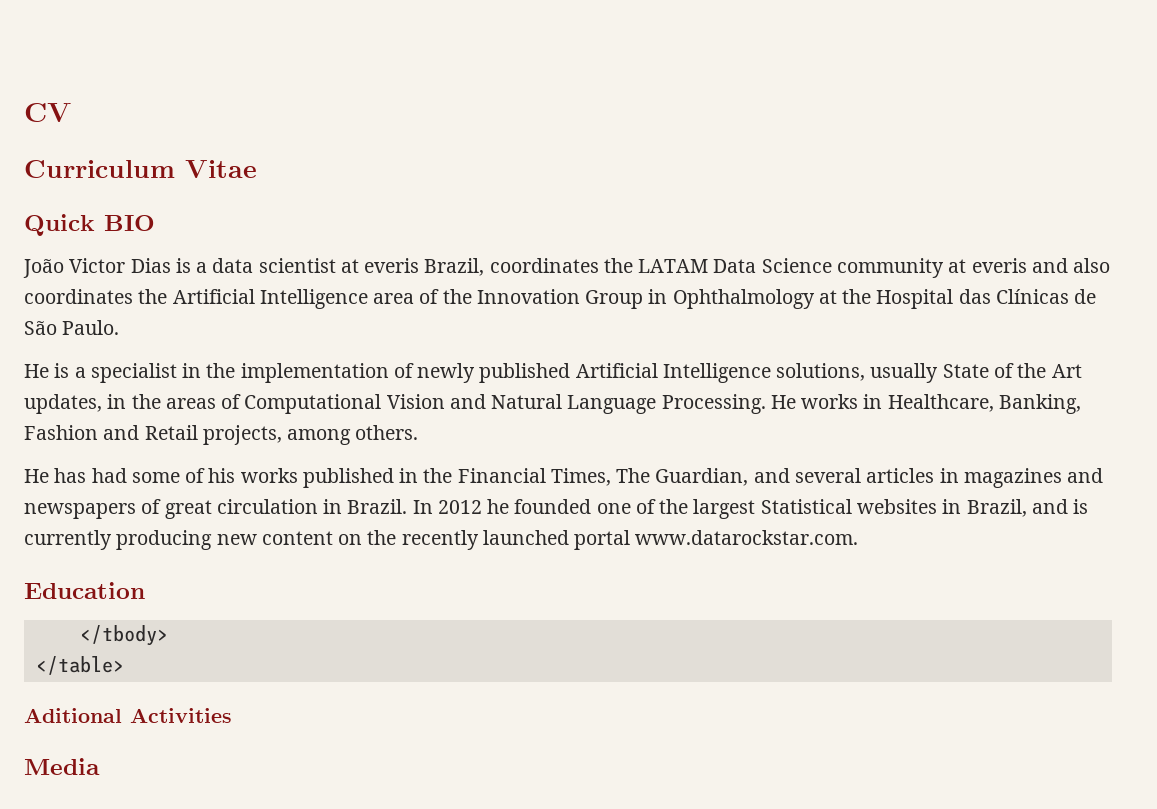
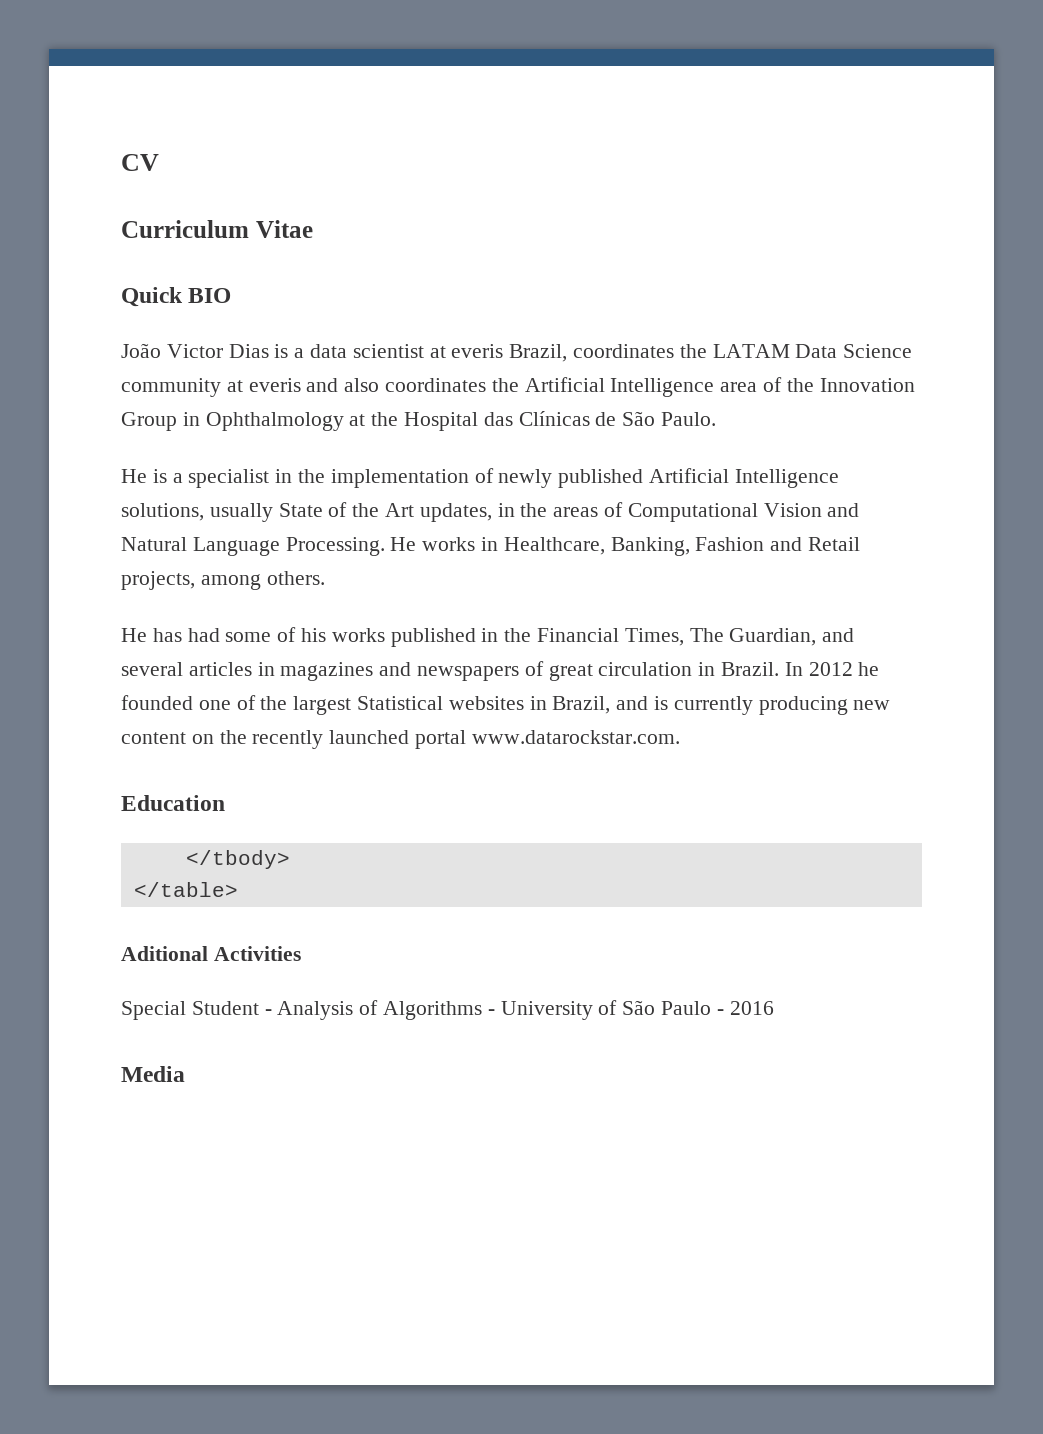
(232, 715) none -> [121,1000,774,1020] // Special Student - Analysis of Algorithms - University of São Paulo - 2016

